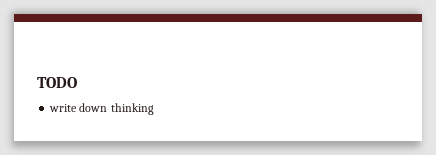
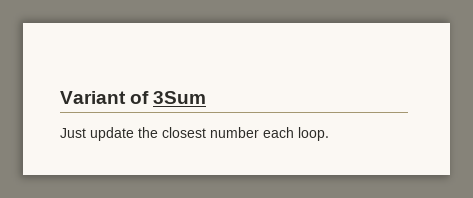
[37,77,77,88] [49,103,154,115] TODO // write down thinking -> [60,91,207,104] [60,127,329,141] Variant of 3Sum // Just update the closest number each loop.

